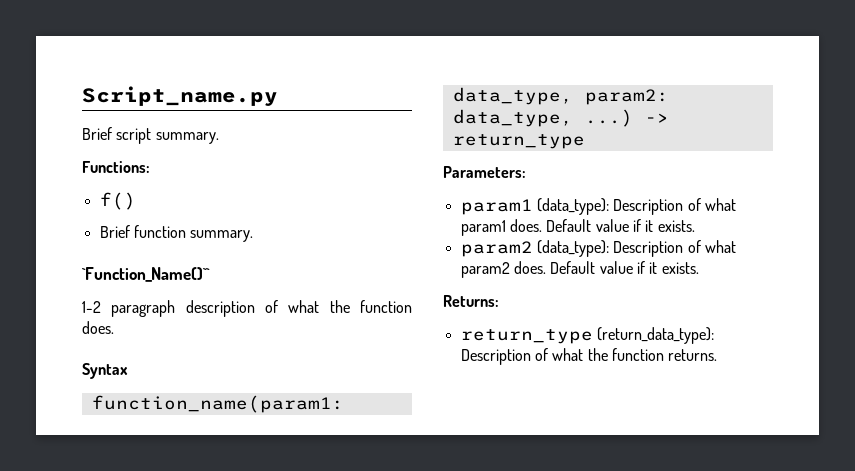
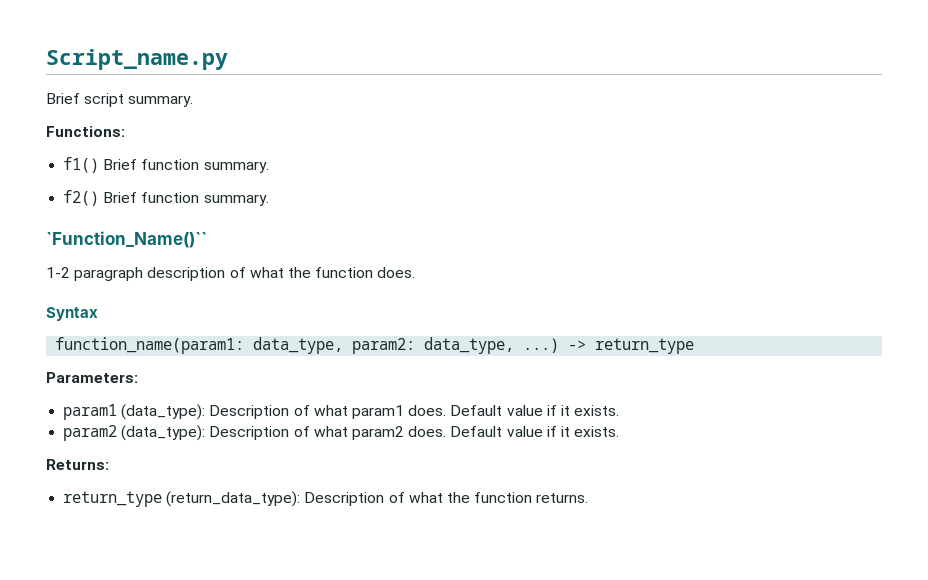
[99,192,136,210] f() // -> [63,157,269,173] [63,190,100,206] f1() Brief function summary. // f2()

